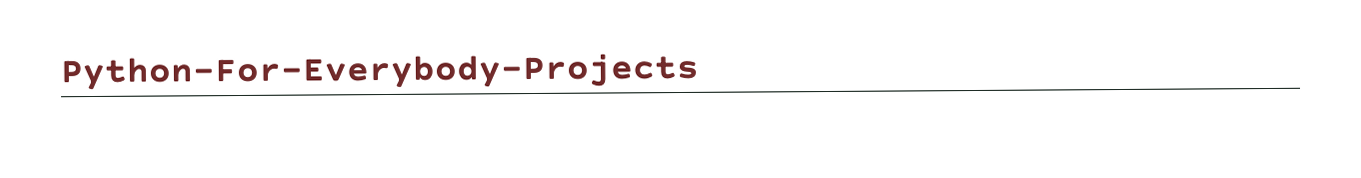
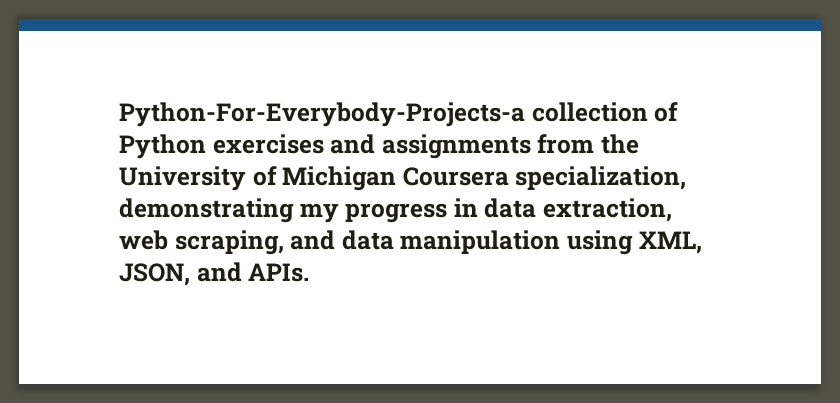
[60,52,699,91] Python-For-Everybody-Projects -> [119,102,679,127] [119,134,640,159] [119,166,687,191] [119,198,673,223] [119,230,702,255] [119,262,310,286] Python-For-Everybody-Projects-a collection of Python exercises and assignments from the University of Michigan Coursera specialization, demonstrating my progress in data extraction, web scraping, and data manipulation using XML, JSON, and APIs.

